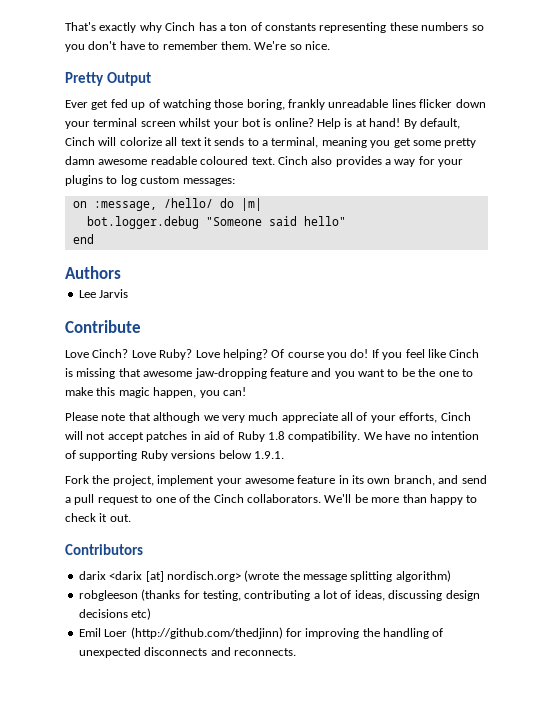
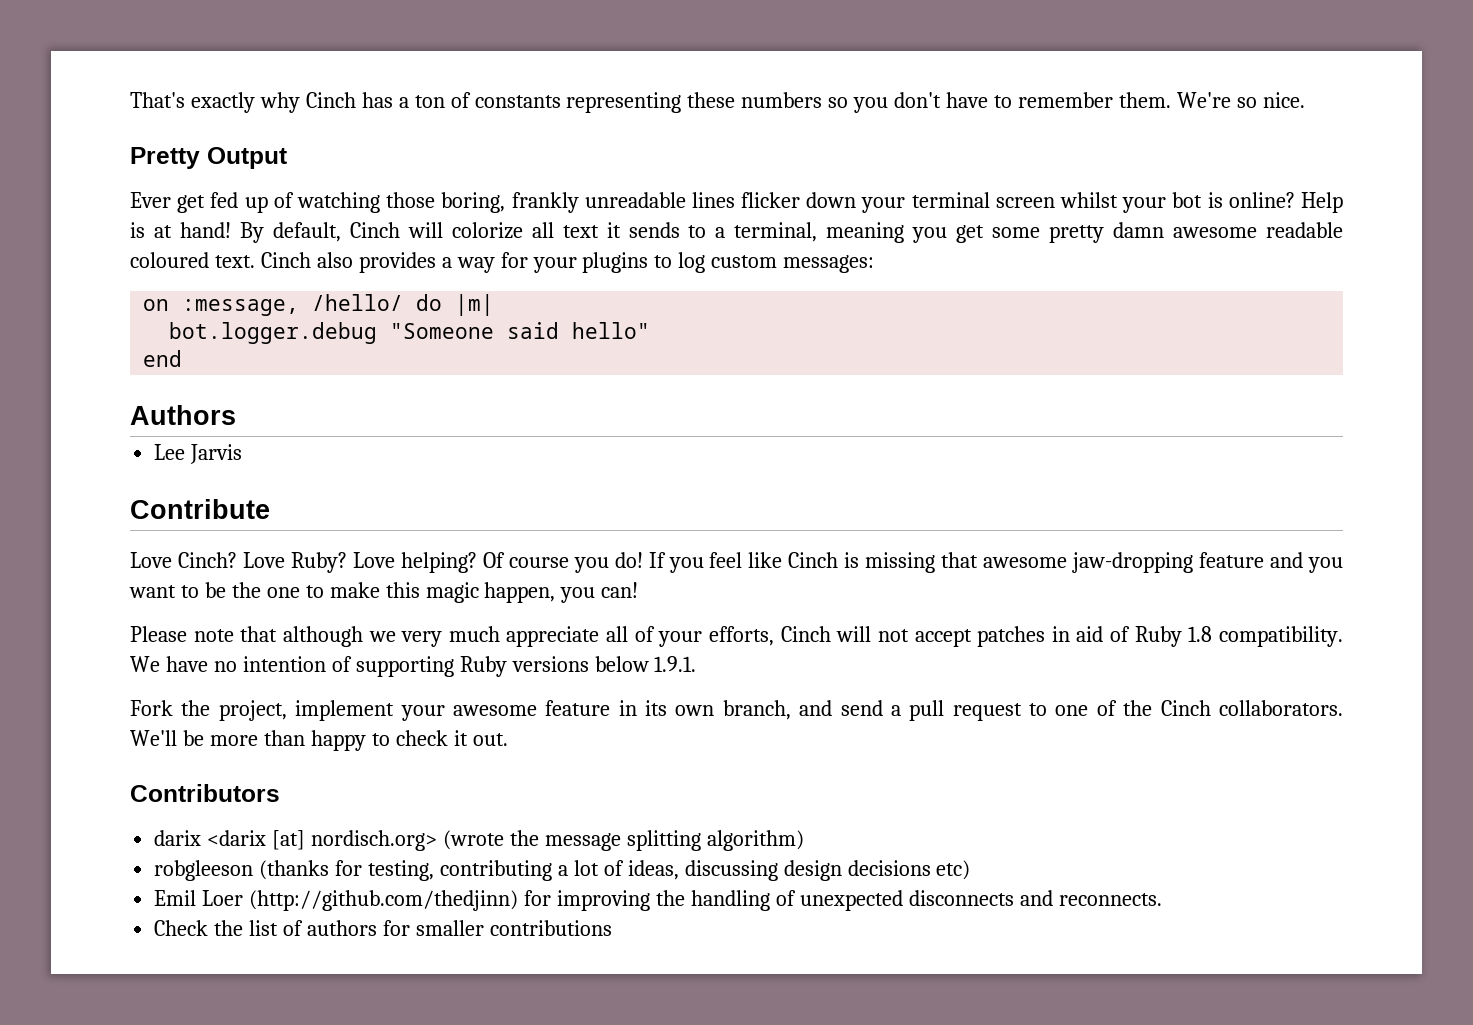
(296, 652) none -> [154,920,612,936] // Check the list of authors for smaller contributions

